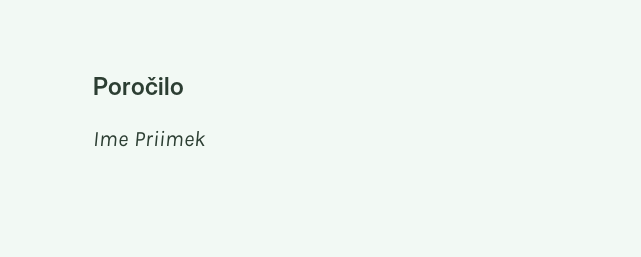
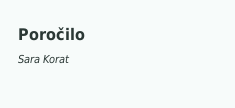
[93,130,206,147] Ime Priimek -> [18,54,70,64] Sara Korat

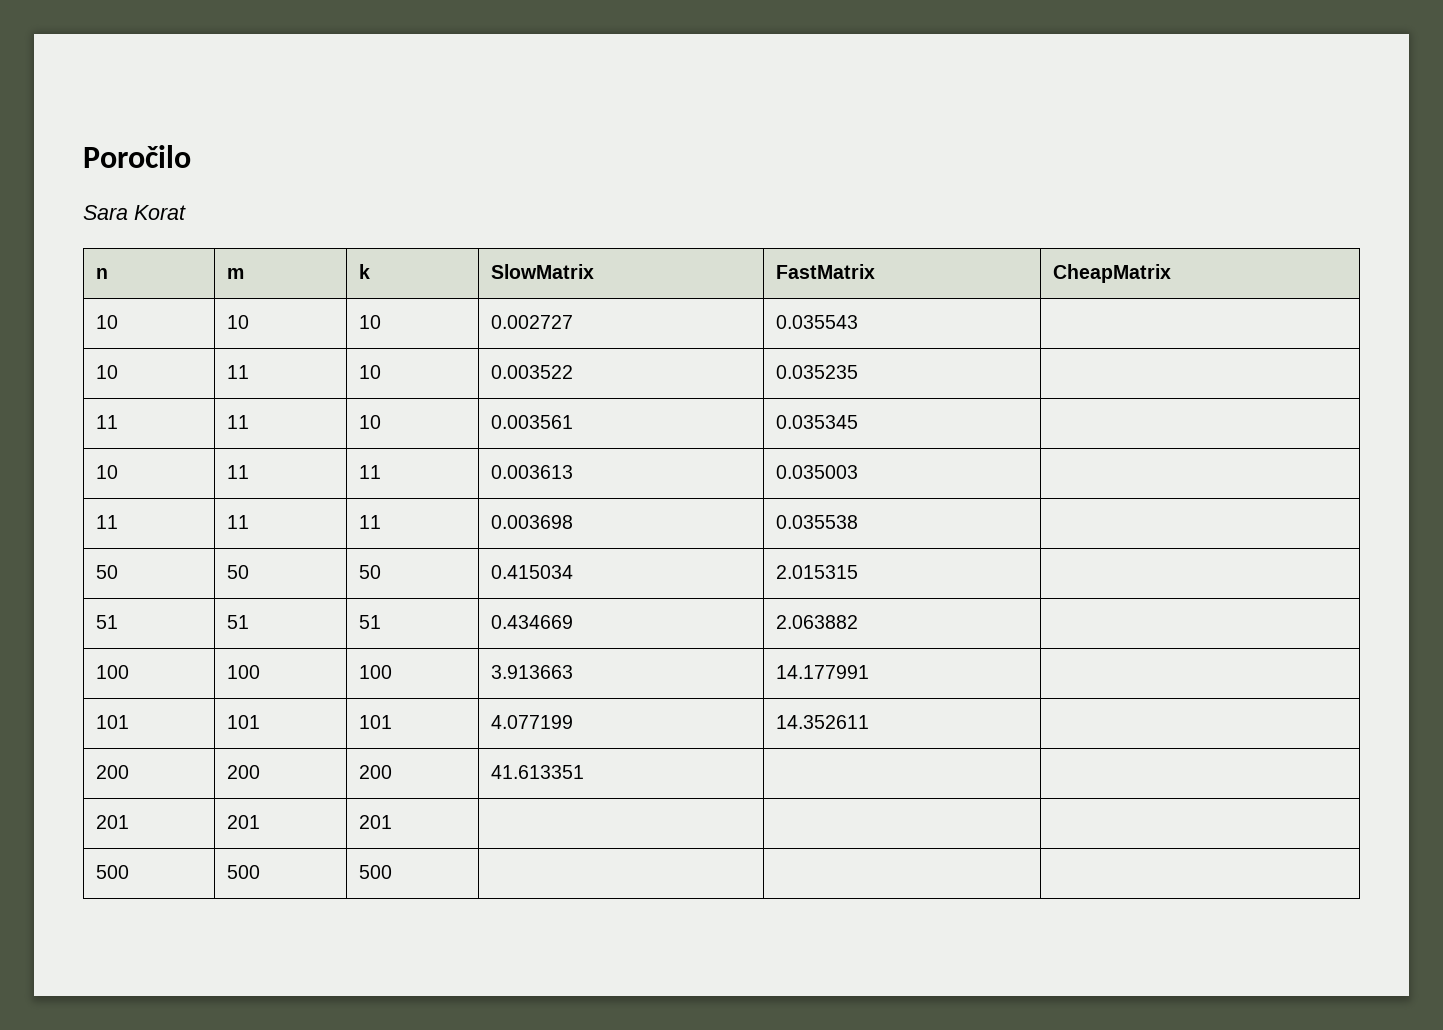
(70, 59) none -> [96,268,109,279] [227,268,245,279] [359,264,371,279] [491,264,595,279] [776,264,876,279] [1053,264,1172,283] [96,315,119,329] [227,315,250,329] [359,315,382,329] [491,315,574,329] [776,315,859,329] [96,365,119,379] [227,365,250,379] [359,365,382,379] [491,365,574,379] [776,365,859,379] [96,415,119,429] [227,415,250,429] [359,415,382,429] [491,415,574,429] [776,415,859,429] [96,465,119,479] [227,465,250,479] [359,465,382,479] [491,465,574,479] [776,465,859,479] [96,515,119,529] [227,515,250,529] [359,515,382,529] [491,515,574,529] [776,515,859,529] [96,565,119,579] [227,565,250,579] [359,565,382,579] [491,565,574,579] [776,565,859,579] [96,615,119,629] [227,615,250,629] [359,615,382,629] [491,615,574,629] [776,615,859,629] [96,665,130,679] [227,665,261,679] [359,665,393,679] [491,665,574,679] [776,665,870,679] [96,715,130,729] [227,715,261,729] [359,715,393,729] [491,715,574,729] [776,715,870,729] [96,765,130,779] [227,765,261,779] [359,765,393,779] [491,765,585,779] [96,815,130,829] [227,815,261,829] [359,815,393,829] [96,865,130,879] [227,865,261,879] [359,865,393,879] // n | m | k | SlowMatrix | FastMatrix | CheapMatrix // 10 | 10 | 10 | 0.002727 | 0.035543 | // 10 | 11 | 10 | 0.003522 | 0.035235 | // 11 | 11 | 10 | 0.003561 | 0.035345 | // 10 | 11 | 11 | 0.003613 | 0.035003 | // 11 | 11 | 11 | 0.003698 | 0.035538 | // 50 | 50 | 50 | 0.415034 | 2.015315 | // 51 | 51 | 51 | 0.434669 | 2.063882 | // 100 | 100 | 100 | 3.913663 | 14.177991 | // 101 | 101 | 101 | 4.077199 | 14.352611 | // 200 | 200 | 200 | 41.613351 | | // 201 | 201 | 201 | | | // 500 | 500 | 500 | | |

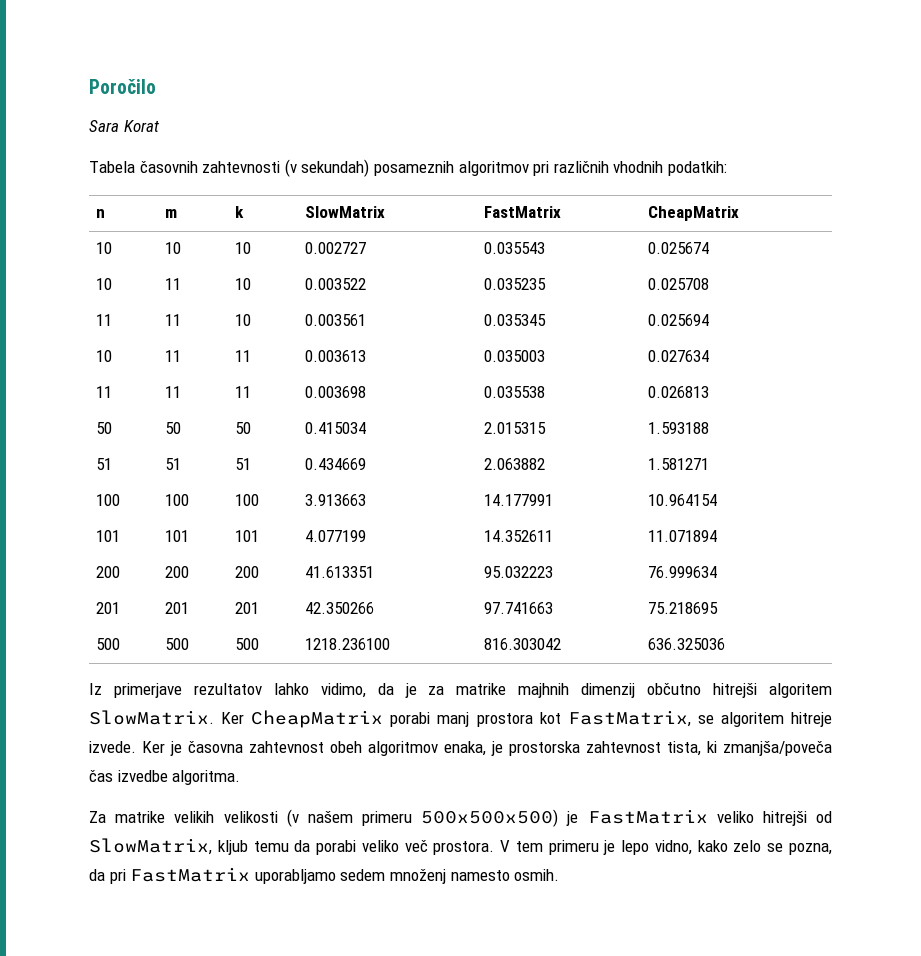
(186, 212) none -> [89,159,727,177] // Tabela časovnih zahtevnosti (v sekundah) posameznih algoritmov pri različnih vhodnih podatkih:
(859, 322) none -> [648,242,710,254] 0.025674
(859, 372) none -> [648,278,710,290] 0.025708
(859, 422) none -> [648,314,710,326] 0.025694
(859, 472) none -> [648,350,710,362] 0.027634
(859, 522) none -> [648,386,710,398] 0.026813
(859, 572) none -> [648,422,710,434] 1.593188
(859, 622) none -> [648,458,710,470] 1.581271
(870, 672) none -> [648,494,718,506] 10.964154
(870, 722) none -> [648,530,718,542] 11.071894
(585, 772) | -> [484,566,554,578] [648,566,718,578] 95.032223 | 76.999634
(393, 822) | | -> [305,602,375,614] [484,602,554,614] [648,602,719,614] 42.350266 | 97.741663 | 75.218695
(393, 872) | | -> [305,638,391,650] [484,638,562,650] [648,638,726,650] [89,683,832,698] [89,710,833,728] [89,741,832,756] [89,770,241,785] [89,809,832,827] [89,838,832,855] [89,867,560,884] 1218.236100 | 816.303042 | 636.325036 // Iz primerjave rezultatov lahko vidimo, da je za matrike majhnih dimenzij občutno hitrejši algoritem SlowMatrix. Ker CheapMatrix porabi manj prostora kot FastMatrix, se algoritem hitreje izvede. Ker je časovna zahtevnost obeh algoritmov enaka, je prostorska zahtevnost tista, ki zmanjša/poveča čas izvedbe algoritma. // Za matrike velikih velikosti (v našem primeru 500x500x500) je FastMatrix veliko hitrejši od SlowMatrix, kljub temu da porabi veliko več prostora. V tem primeru je lepo vidno, kako zelo se pozna, da pri FastMatrix uporabljamo sedem množenj namesto osmih.

